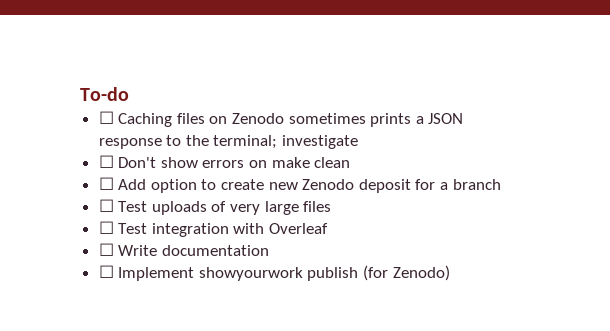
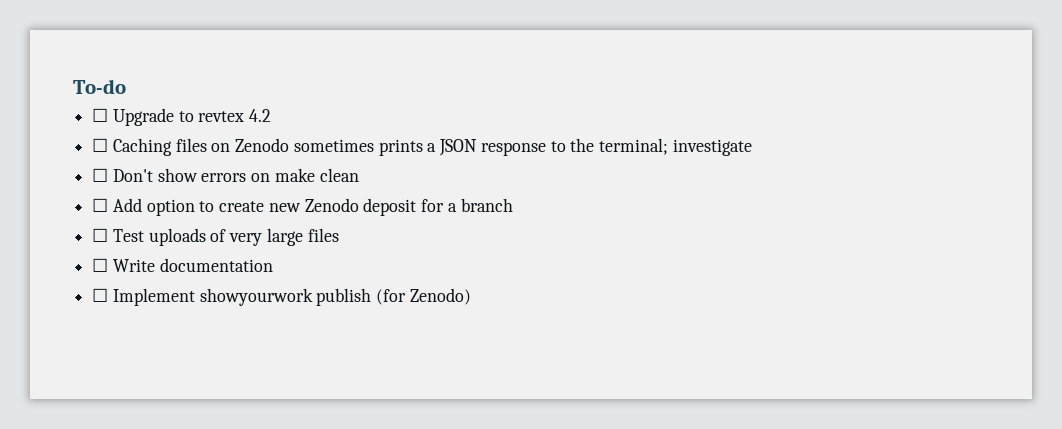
(129, 94) none -> [92,108,272,126] // ☐ Upgrade to revtex 4.2
[98,221,329,237] // ☐ Test integration with Overleaf -> (339, 235) none

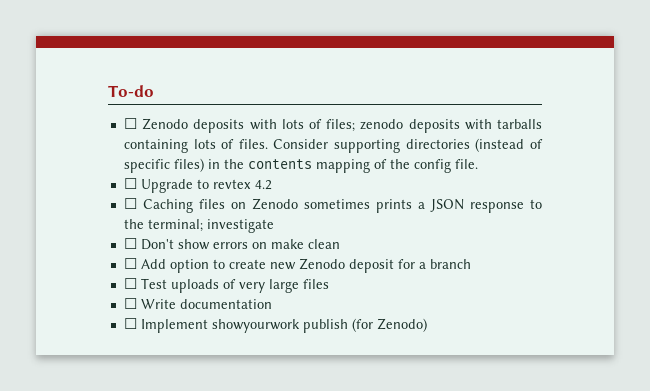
(126, 86) none -> [123,118,542,133] [123,138,543,153] [123,158,478,173] // ☐ Zenodo deposits with lots of files; zenodo deposits with tarballs containing lots of files. Consider supporting directories (instead of specific files) in the contents mapping of the config file.

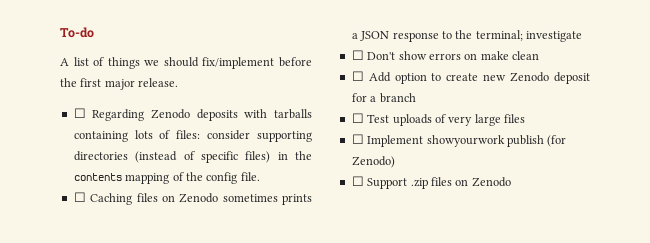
[123,118,137,129] // ☐ -> [60,57,312,69] [60,78,179,90] [73,108,145,121] // A list of things we should fix/implement before the first major release. // ☐ Regarding
[281,119,492,133] lots of files; zenodo deposits with -> (268, 113) none
[238,139,329,149] files. Consider -> [176,130,251,140] files: consider
[123,178,272,193] // ☐ Upgrade to revtex 4.2 -> (260, 176) none
[123,298,272,309] // ☐ Write documentation -> (525, 118) none
(427, 325) none -> [351,176,511,189] // ☐ Support .zip files on Zenodo

